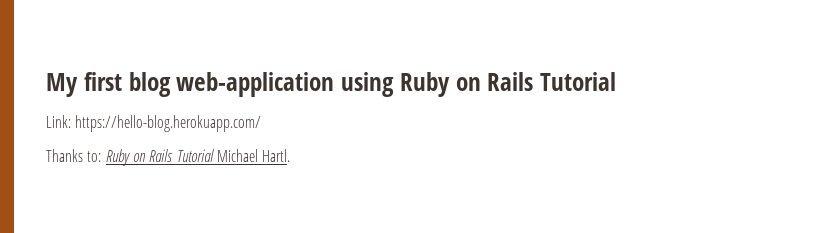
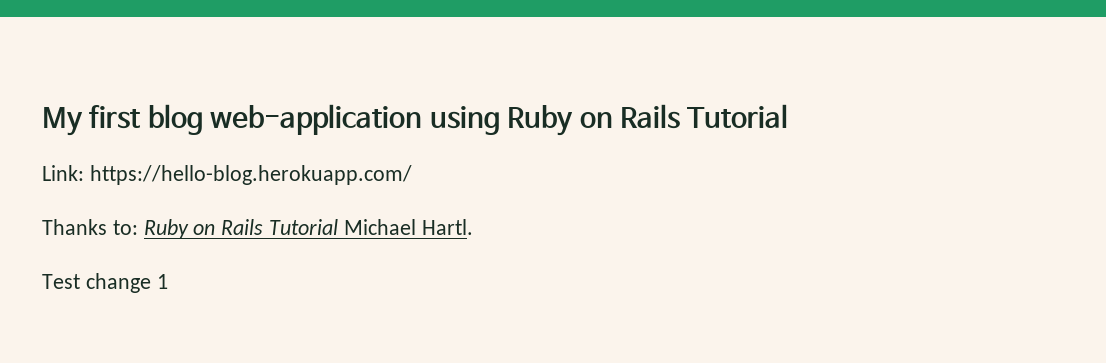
(291, 155) none -> [42,273,168,293] // Test change 1

